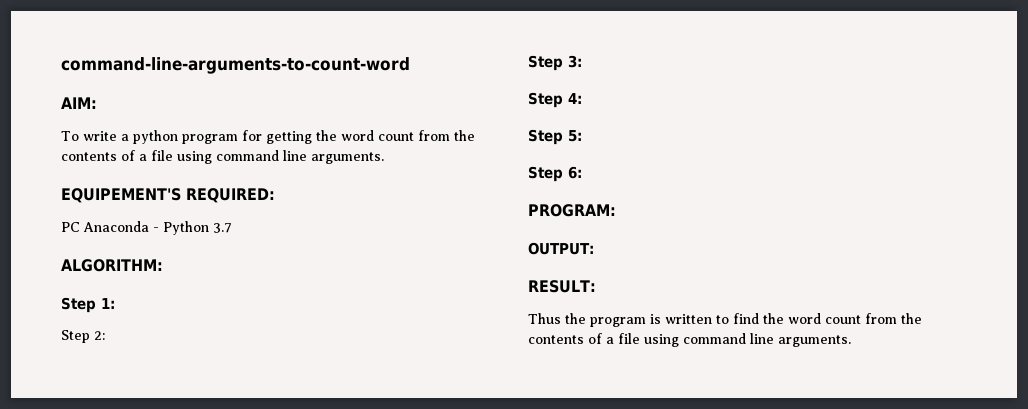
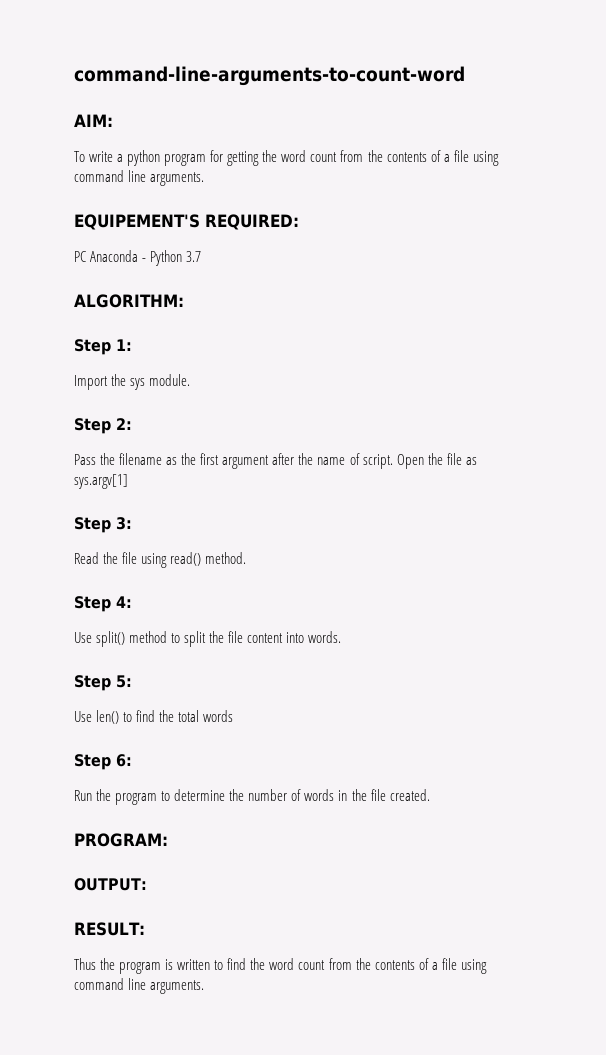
[61,330,105,343] [528,55,582,71] [528,92,582,108] [528,129,582,145] [528,166,582,182] Step 2: // Step 3: // Step 4: // Step 5: // Step 6: -> [74,374,191,390] [74,418,132,434] [74,453,477,469] [74,474,128,489] [74,517,132,533] [74,552,247,568] [74,596,132,612] [74,631,342,647] [74,675,132,691] [74,710,234,724] [74,754,132,770] [74,789,430,805] Import the sys module. // Step 2: // Pass the filename as the first argument after the name of script. Open the file as sys.argv[1] // Step 3: // Read the file using read() method. // Step 4: // Use split() method to split the file content into words. // Step 5: // Use len() to find the total words // Step 6: // Run the program to determine the number of words in the file created.

